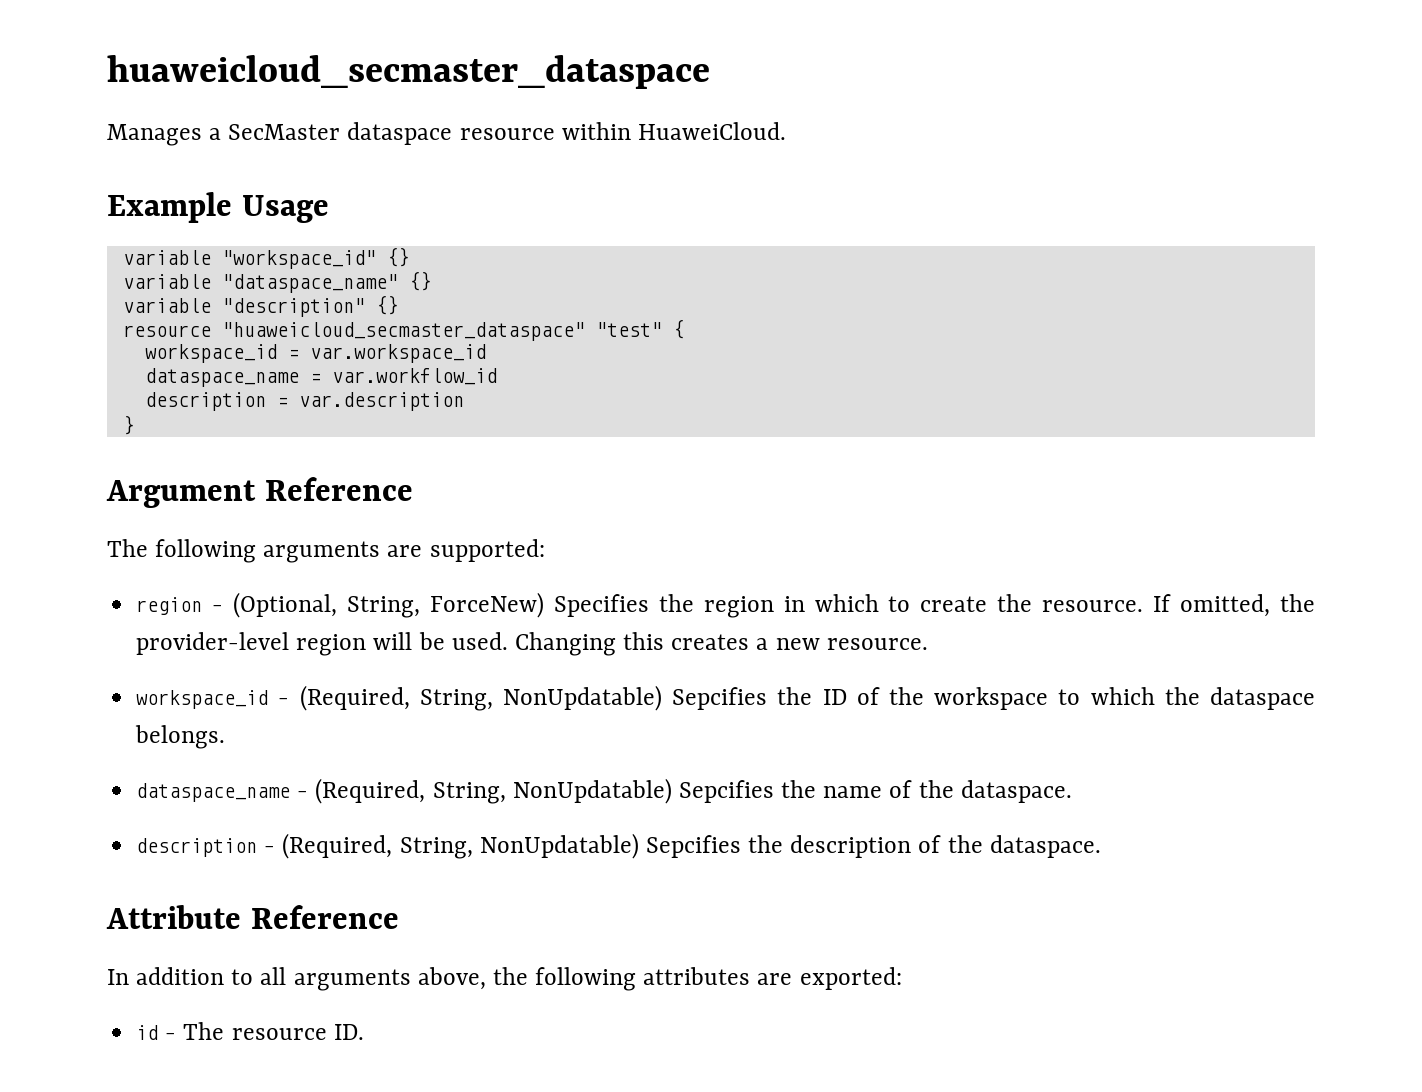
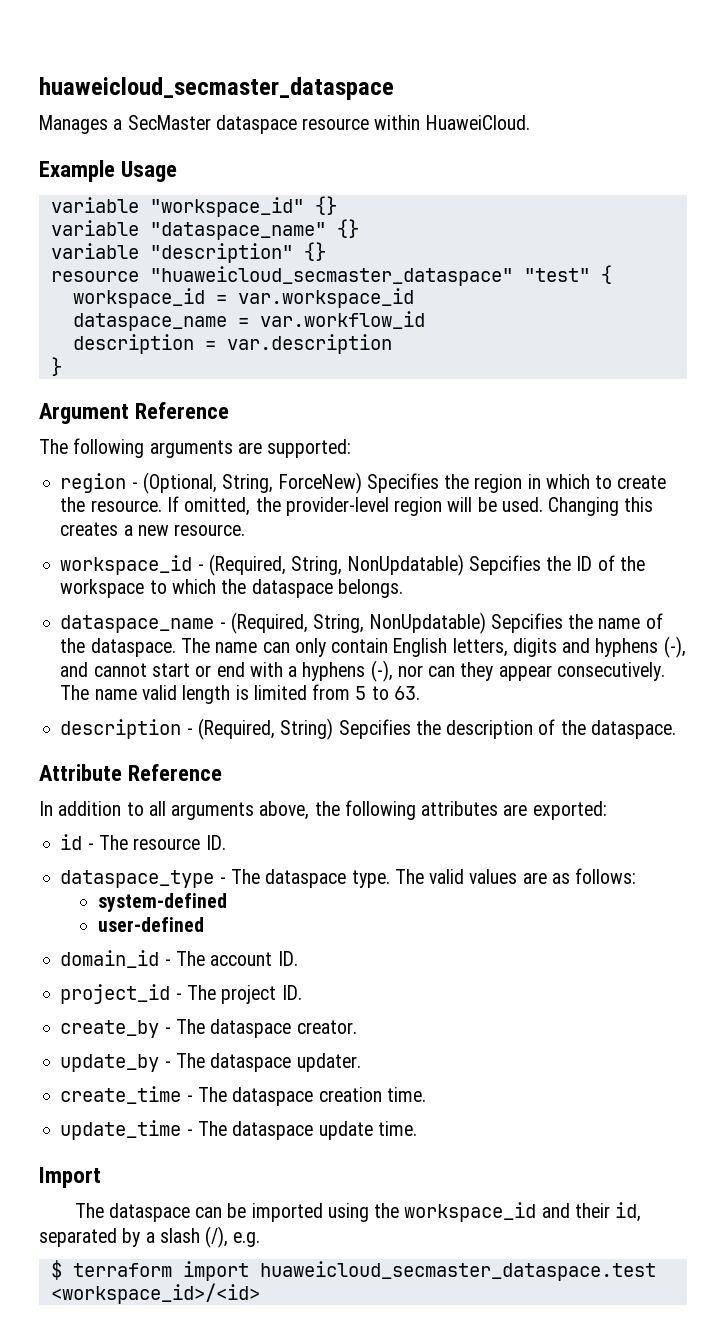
(1072, 791) none -> [180,636,686,658] [60,660,665,682] [60,684,420,704] The name can only contain English letters, digits and hyphens (-), and cannot start or end with a hyphens (-), nor can they appear consecutively. The name valid length is limited from 5 to 63.
[399,833,639,859] String, NonUpdatable) -> [280,718,334,740] String)
(364, 1032) none -> [60,868,637,888] [97,893,227,912] [97,917,204,932] [60,950,298,968] [60,984,302,1004] [60,1019,357,1038] [60,1053,361,1072] [60,1086,426,1106] [60,1120,417,1140] [39,1167,101,1188] [74,1202,642,1222] [39,1226,261,1248] [50,1260,656,1281] [50,1283,260,1304] // dataspace_type - The dataspace type. The valid values are as follows: // system-defined // user-defined // domain_id - The account ID. // project_id - The project ID. // create_by - The dataspace creator. // update_by - The dataspace updater. // create_time - The dataspace creation time. // update_time - The dataspace update time. // Import // The dataspace can be imported using the workspace_id and their id, separated by a slash (/), e.g. // $ terraform import huaweicloud_secmaster_dataspace.test <workspace_id>/<id>

